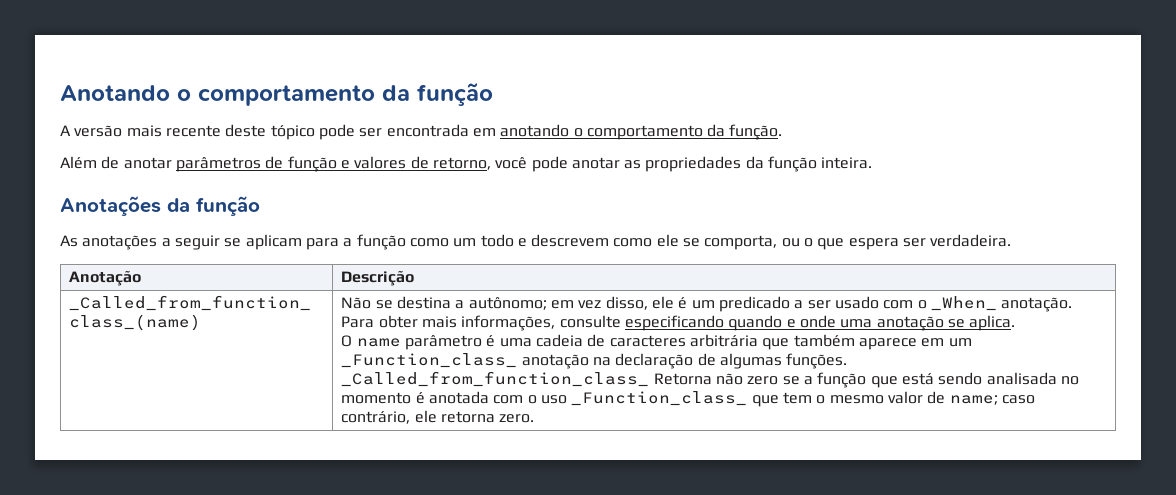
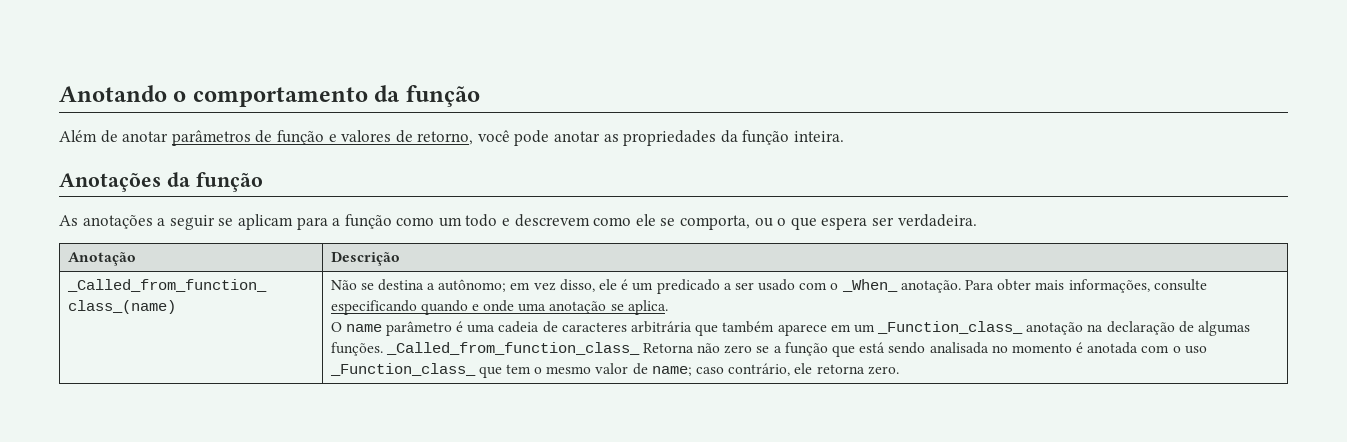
[60,124,783,140] // A versão mais recente deste tópico pode ser encontrada em anotando o comportamento da função. -> (480, 96) none

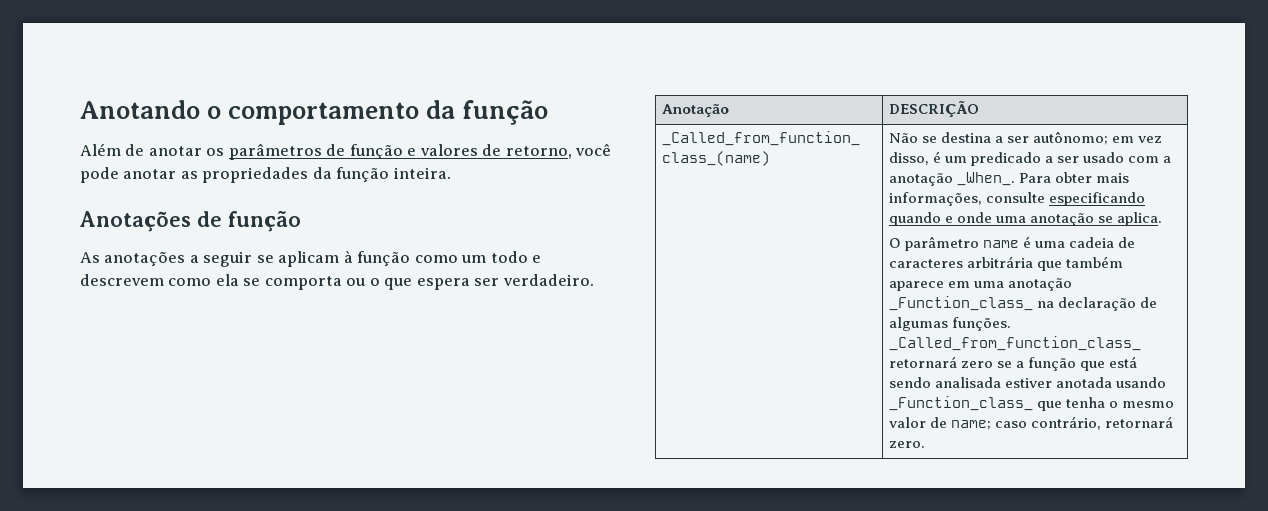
(169, 136) none -> [206,148,225,156] os
[166,172,190,187] da -> [197,211,222,227] de
[296,217,341,230] para a -> [343,250,353,263] à
[635,214,751,230] ele se comporta, -> [215,274,342,290] ela se comporta
[897,214,977,227] verdadeira. -> [502,274,594,286] verdadeiro.
[330,252,400,266] Descrição -> [888,101,979,117] DESCRIÇÃO
(436, 286) none -> [1007,136,1030,143] ser
[598,279,617,290] ele -> (929, 158) none
[830,279,961,293] o _When_ anotação. -> [1163,156,1172,163] [888,172,1016,186] a anotação _When_.
[345,321,452,336] name parâmetro -> [905,236,1020,251] parâmetro name
[853,321,1084,335] um _Function_class_ anotação -> [974,278,1073,291] [888,296,1033,311] uma anotação _Function_class_
[642,343,721,353] Retorna não -> [888,356,957,368] retornará
[991,342,1207,354] no momento é anotada com o uso -> [1005,377,1167,388] estiver anotada usando
[505,364,531,374] tem -> [1066,397,1106,408] tenha
[794,363,865,374] ele retorna -> [1105,416,1174,428] retornará

